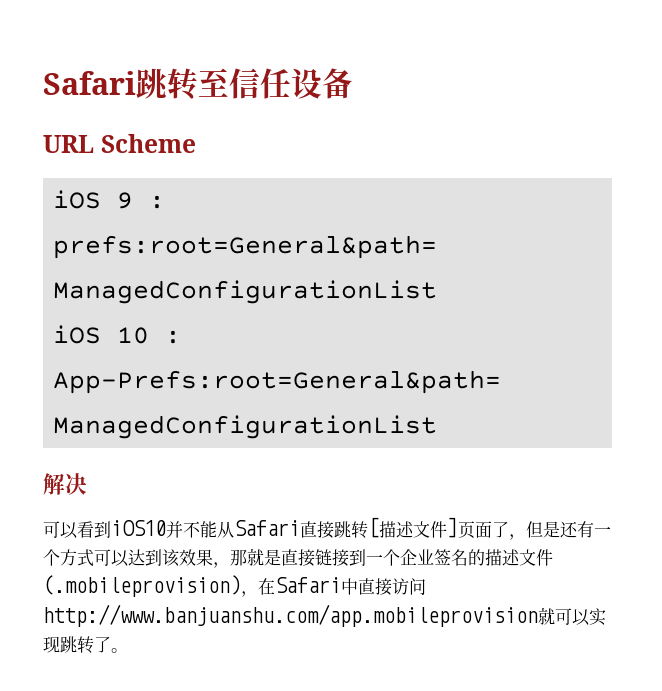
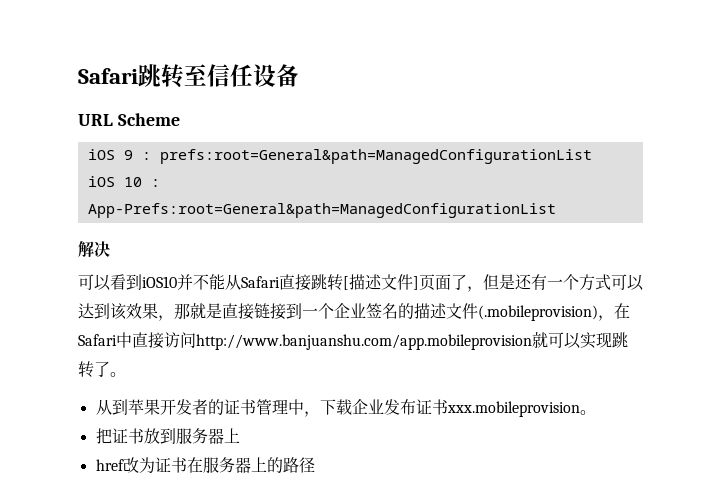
(128, 650) none -> [95,399,596,417] [95,428,240,444] [95,457,315,473] // 从到苹果开发者的证书管理中，下载企业发布证书xxx.mobileprovision。 // 把证书放到服务器上 // href改为证书在服务器上的路径

